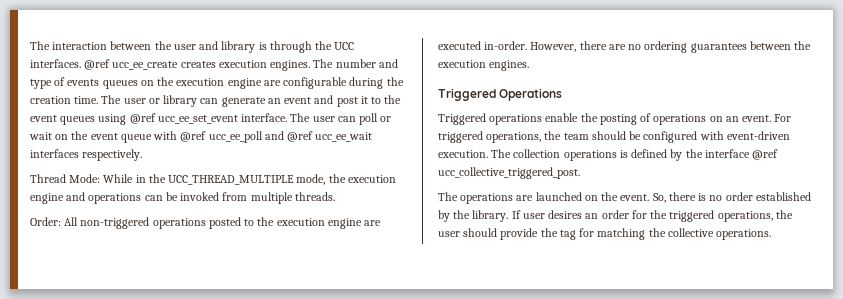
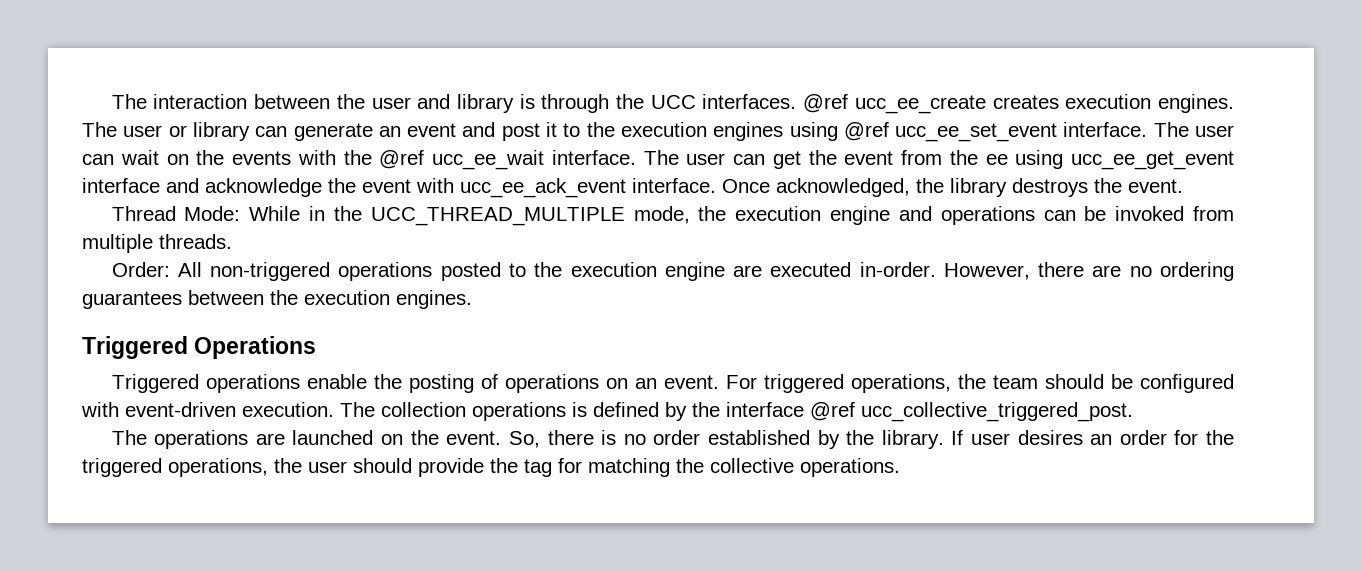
[335,59,398,68] [30,77,404,89] [30,95,122,104] number and type of events queues on the execution engine are configurable during the creation time. The -> (117, 129) none
[30,115,96,125] event queues -> [620,122,784,141] execution engines
[359,113,392,125] poll or -> (114, 159) none
[90,131,373,143] [30,149,143,161] event queue with @ref ucc_ee_poll and @ref ucc_ee_wait interfaces respectively. -> [232,150,1234,170] [82,178,1183,198] events with the @ref ucc_ee_wait interface. The user can get the event from the ee using ucc_ee_get_event interface and acknowledge the event with ucc_ee_ack_event interface. Once acknowledged, the library destroys the event.

